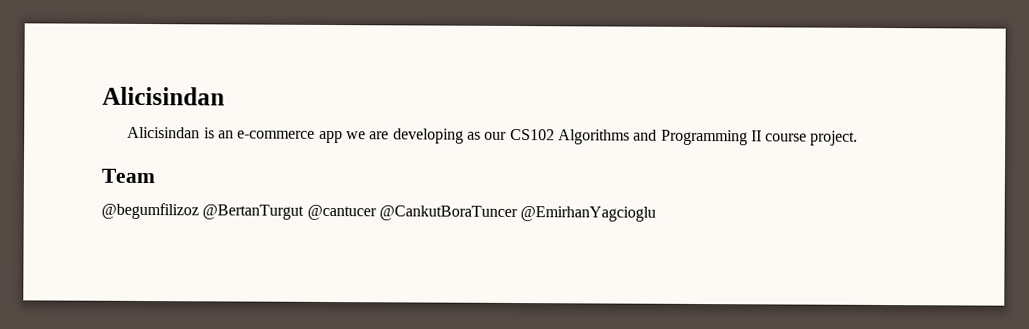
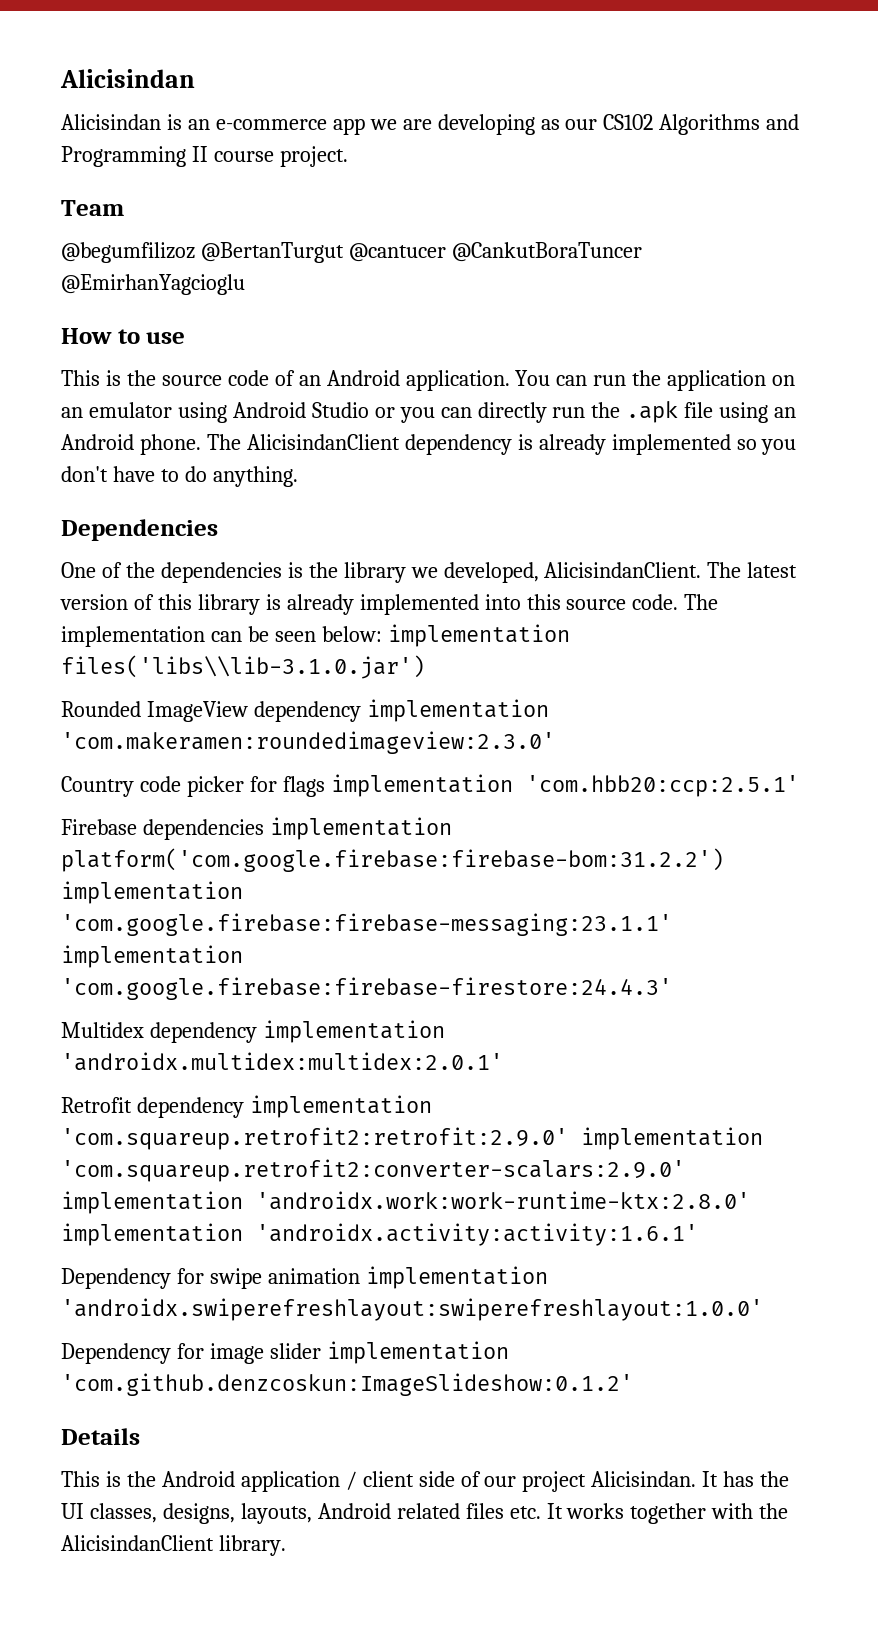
(657, 214) none -> [61,328,186,344] [61,370,796,391] [61,401,797,423] [61,434,797,455] [61,466,298,487] [61,519,218,541] [61,562,798,583] [60,594,719,615] [61,624,570,647] [61,655,425,679] [61,699,549,722] [61,731,555,754] [61,774,799,797] [61,817,452,840] [61,848,724,872] [61,881,243,904] [61,913,672,936] [61,945,243,968] [61,977,672,1000] [61,1020,445,1043] [61,1052,503,1071] [61,1095,432,1118] [61,1127,763,1150] [61,1159,685,1182] [61,1191,750,1214] [61,1223,698,1246] [61,1266,548,1289] [61,1298,763,1321] [61,1341,509,1364] [61,1373,633,1396] [61,1428,140,1445] [61,1471,790,1492] [61,1503,789,1524] [61,1535,286,1556] // How to use // This is the source code of an Android application. You can run the application on an emulator using Android Studio or you can directly run the .apk file using an Android phone. The AlicisindanClient dependency is already implemented so you don't have to do anything. // Dependencies // One of the dependencies is the library we developed, AlicisindanClient. The latest version of this library is already implemented into this source code. The implementation can be seen below: implementation files('libs\\lib-3.1.0.jar') // Rounded ImageView dependency implementation 'com.makeramen:roundedimageview:2.3.0' // Country code picker for flags implementation 'com.hbb20:ccp:2.5.1' // Firebase dependencies implementation platform('com.google.firebase:firebase-bom:31.2.2') implementation 'com.google.firebase:firebase-messaging:23.1.1' implementation 'com.google.firebase:firebase-firestore:24.4.3' // Multidex dependency implementation 'androidx.multidex:multidex:2.0.1' // Retrofit dependency implementation 'com.squareup.retrofit2:retrofit:2.9.0' implementation 'com.squareup.retrofit2:converter-scalars:2.9.0' implementation 'androidx.work:work-runtime-ktx:2.8.0' implementation 'androidx.activity:activity:1.6.1' // Dependency for swipe animation implementation 'androidx.swiperefreshlayout:swiperefreshlayout:1.0.0' // Dependency for image slider implementation 'com.github.denzcoskun:ImageSlideshow:0.1.2' // Details // This is the Android application / client side of our project Alicisindan. It has the UI classes, designs, layouts, Android related files etc. It works together with the AlicisindanClient library.

